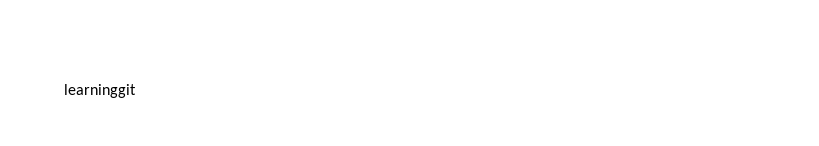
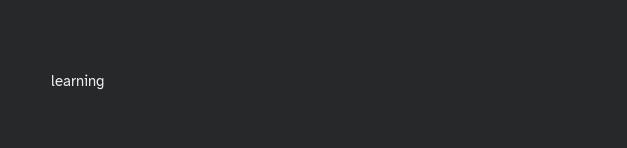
[64,84,136,98] learninggit -> [51,74,104,90] learning

